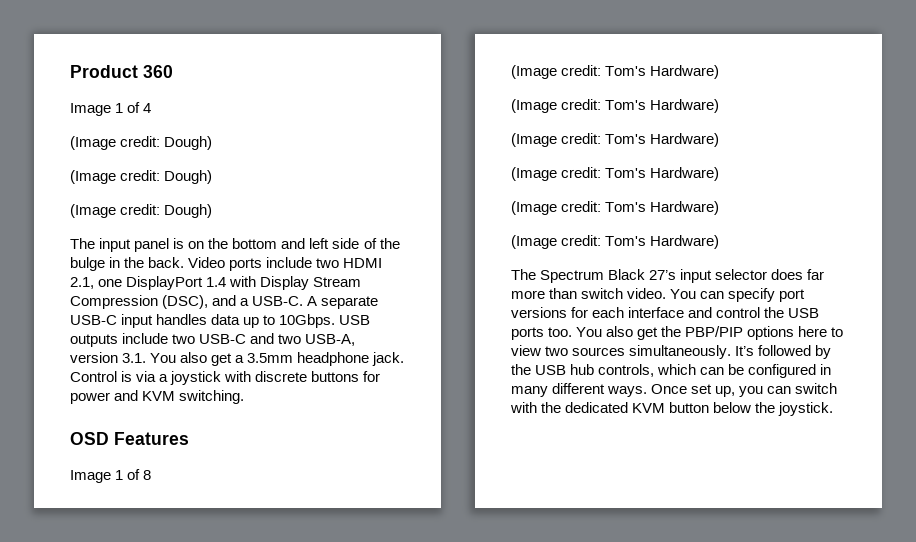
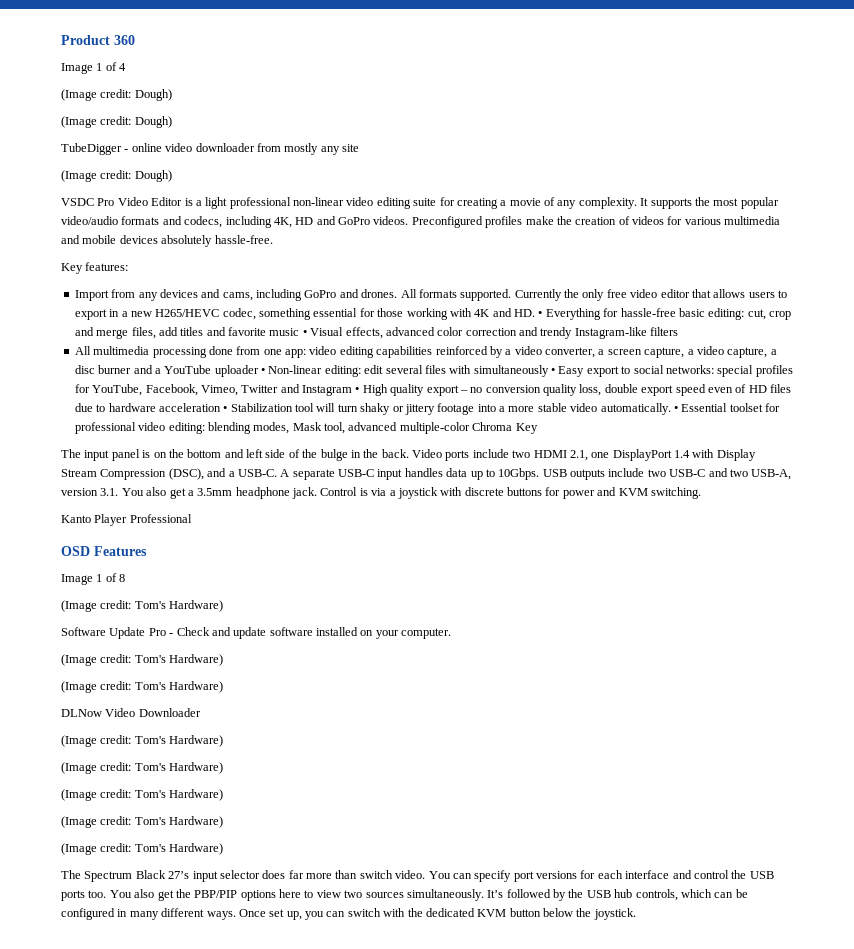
[70,204,213,218] (Image credit: Dough) -> [61,143,359,155] [61,170,172,182] [61,197,779,209] [61,216,781,228] [61,235,273,247] [61,262,129,274] [74,289,787,301] [74,308,791,320] [74,327,679,339] [74,346,777,358] [74,365,793,377] [74,384,791,396] [74,403,780,415] [74,422,538,434] TubeDigger - online video downloader from mostly any site // (Image credit: Dough) // VSDC Pro Video Editor is a light professional non-linear video editing suite for creating a movie of any complexity. It supports the most popular video/audio formats and codecs, including 4K, HD and GoPro videos. Preconfigured profiles make the creation of videos for various multimedia and mobile devices absolutely hassle-free. // Key features: // Import from any devices and cams, including GoPro and drones. All formats supported. Сurrently the only free video editor that allows users to export in a new H265/HEVC codec, something essential for those working with 4K and HD. • Everything for hassle-free basic editing: cut, crop and merge files, add titles and favorite music • Visual effects, advanced color correction and trendy Instagram-like filters // All multimedia processing done from one app: video editing capabilities reinforced by a video converter, a screen capture, a video capture, a disc burner and a YouTube uploader • Non-linear editing: edit several files with simultaneously • Easy export to social networks: special profiles for YouTube, Facebook, Vimeo, Twitter and Instagram • High quality export – no conversion quality loss, double export speed even of HD files due to hardware acceleration • Stabilization tool will turn shaky or jittery footage into a more stable video automatically. • Essential toolset for professional video editing: blending modes, Mask tool, advanced multiple-color Chroma Key
(245, 397) none -> [61,514,192,526] // Kanto Player Professional
(720, 72) none -> [61,627,452,639] [61,654,224,666] [61,681,224,693] [61,708,201,717] // Software Update Pro - Check and update software installed on your computer. // (Image credit: Tom's Hardware) // (Image credit: Tom's Hardware) // DLNow Video Downloader

